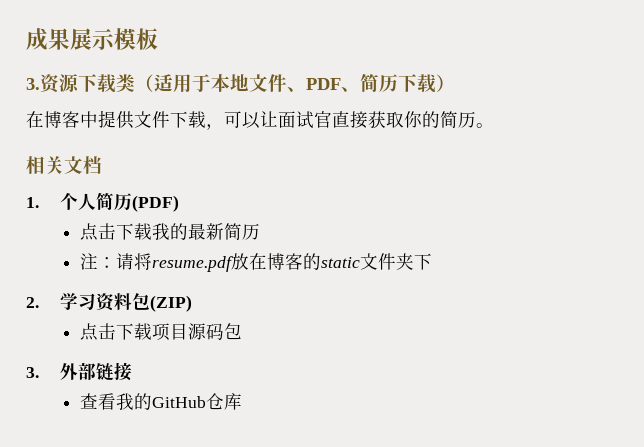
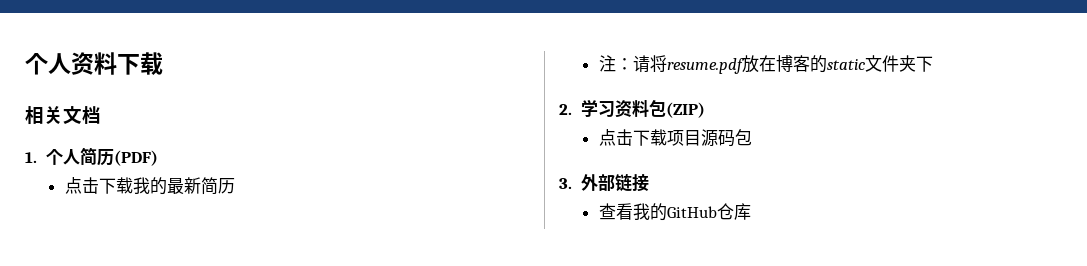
[26,28,158,51] [26,74,455,93] [26,110,494,130] 成果展示模板 // 3.资源下载类（适用于本地文件、PDF、简历下载） // 在博客中提供文件下载，可以让面试官直接获取你的简历。 -> [25,52,163,75] 个人资料下载

